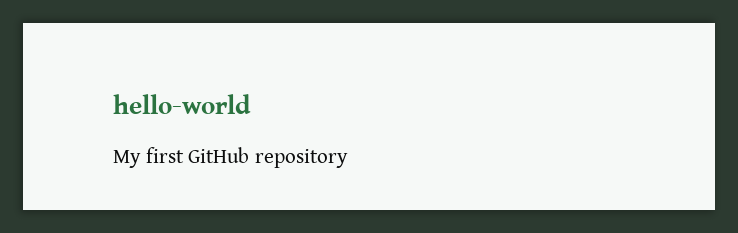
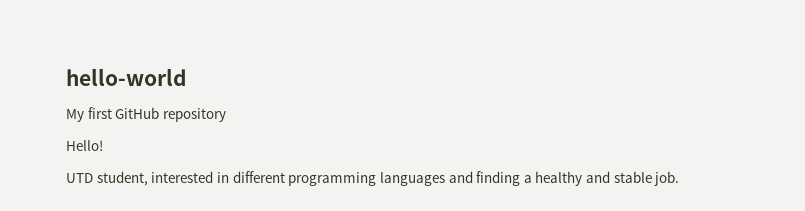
(349, 158) none -> [66,140,103,151] [66,171,680,186] // Hello! // UTD student, interested in different programming languages and finding a healthy and stable job.

